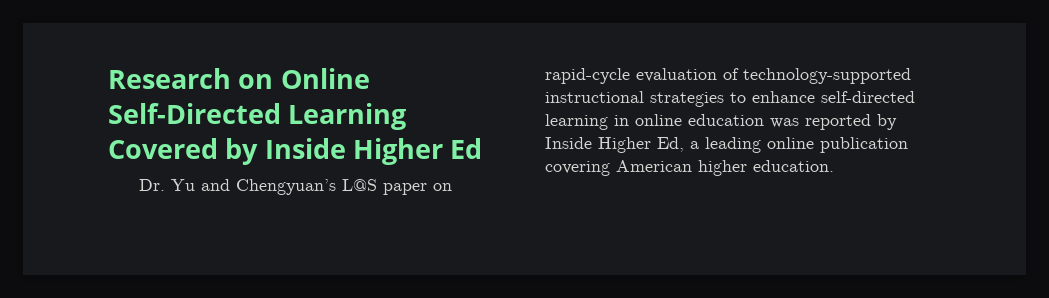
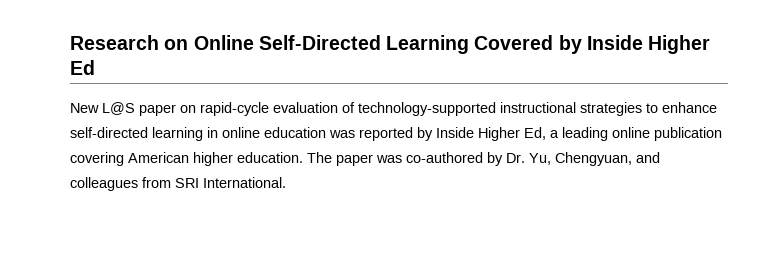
[138,179,336,195] Dr. Yu and Chengyuan’s -> [70,103,99,113] New
(834, 166) none -> [307,152,660,166] [70,177,286,191] The paper was co-authored by Dr. Yu, Chengyuan, and colleagues from SRI International.

